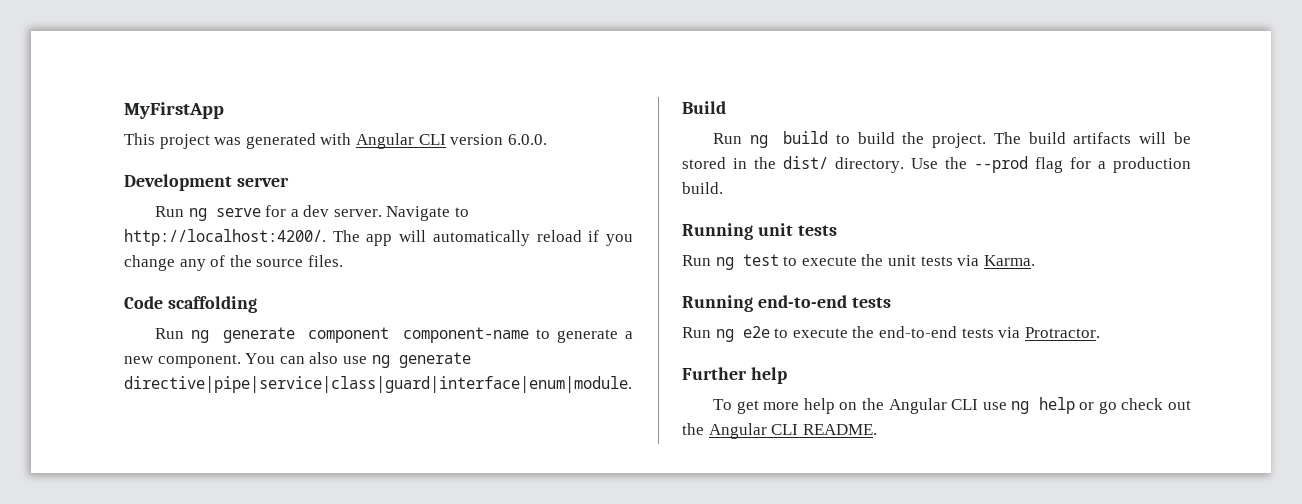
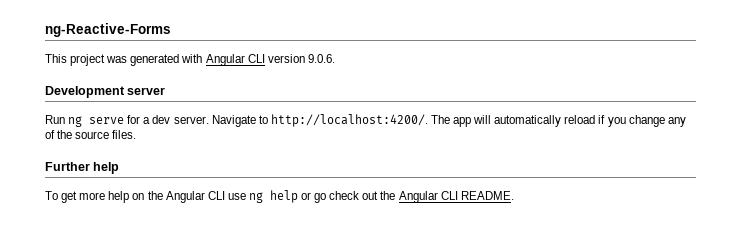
[124,102,224,119] MyFirstApp -> [45,23,171,37] ng-Reactive-Forms
[507,134,547,145] 6.0.0. -> [307,54,335,63] 9.0.6.
[124,296,257,313] [154,327,633,343] [124,352,471,368] [124,376,632,393] [682,101,726,114] [712,131,1191,148] [682,156,1191,173] [682,182,723,194] [682,223,837,240] [682,254,1035,270] [682,295,891,312] [682,326,1100,342] // Code scaffolding // Run ng generate component component-name to generate a new component. You can also use ng generate directive|pipe|service|class|guard|interface|enum|module. // Build // Run ng build to build the project. The build artifacts will be stored in the dist/ directory. Use the --prod flag for a production build. // Running unit tests // Run ng test to execute the unit tests via Karma. // Running end-to-end tests // Run ng e2e to execute the end-to-end tests via Protractor. -> (137, 134) none

